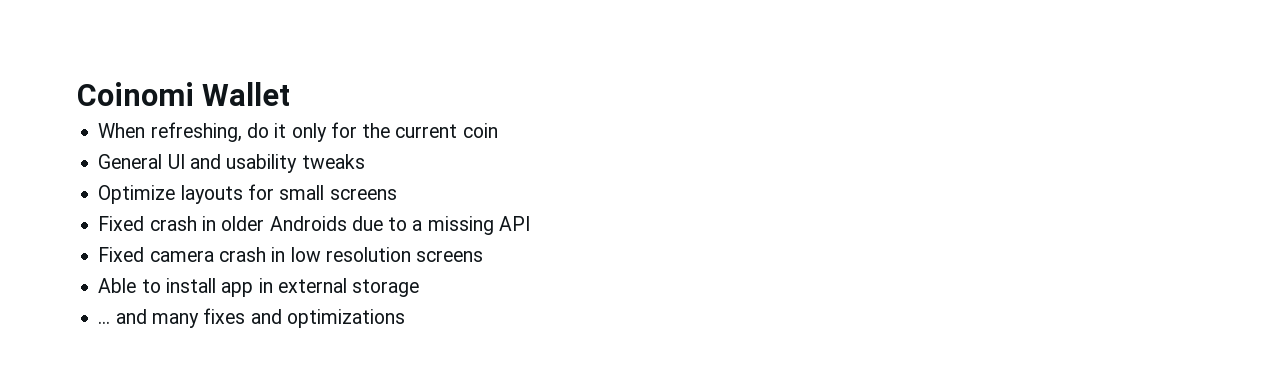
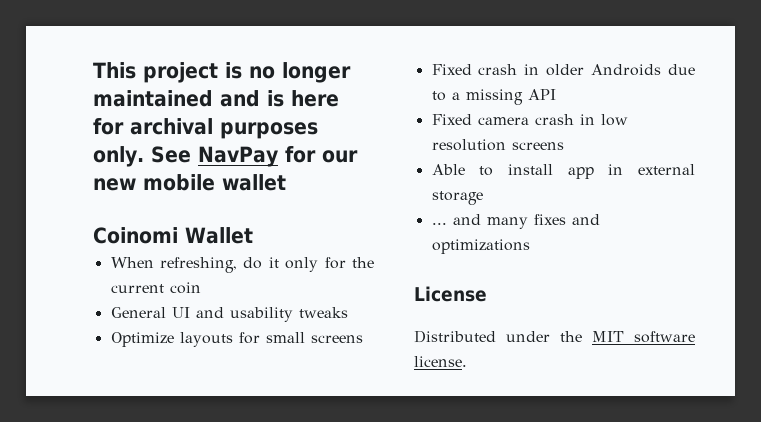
(77, 94) none -> [93,62,351,83] [93,90,339,107] [93,118,318,139] [93,146,358,167] [93,174,286,191] This project is no longer maintained and is here for archival purposes only. See NavPay for our new mobile wallet //
(405, 318) none -> [414,286,487,302] [414,330,695,343] [414,356,467,367] // License // Distributed under the MIT software license.

